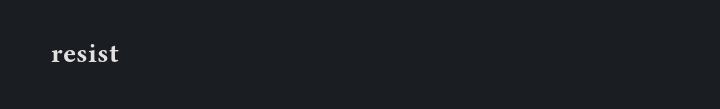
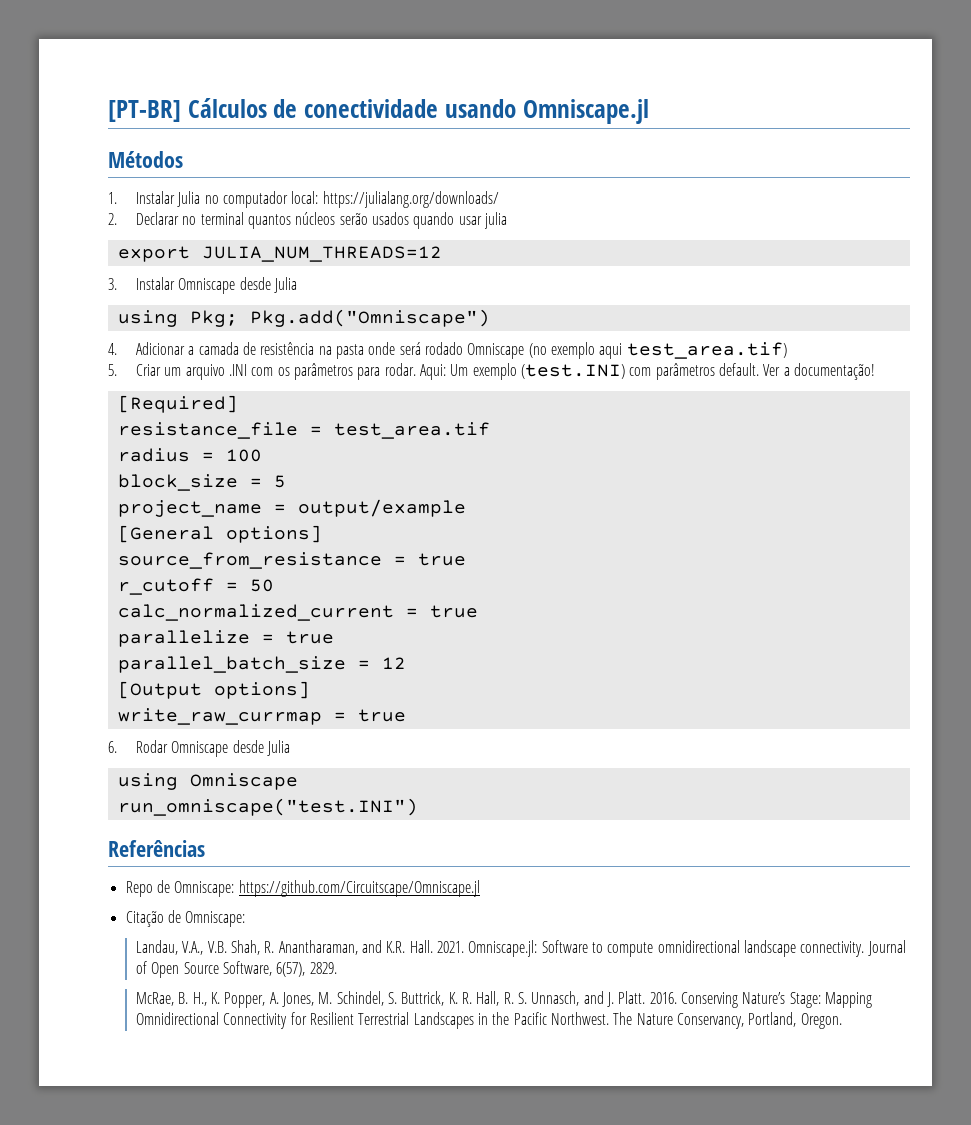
[51,44,119,62] resist -> [108,98,649,124] [108,151,183,168] [108,191,499,208] [108,212,508,229] [117,246,442,262] [108,277,298,294] [117,309,490,327] [108,342,787,359] [108,363,875,380] [117,395,238,413] [117,422,490,439] [117,448,262,462] [117,474,286,491] [117,499,466,517] [117,525,322,543] [117,552,466,569] [117,578,274,595] [117,604,478,621] [117,630,334,647] [117,656,406,673] [117,681,310,699] [117,708,406,725] [108,740,291,757] [117,773,298,790] [117,798,418,816] [108,840,205,857] [125,880,480,897] [125,910,246,927] [136,940,906,957] [136,961,337,978] [136,991,872,1008] [136,1012,842,1029] [PT-BR] Cálculos de conectividade usando Omniscape.jl // Métodos // 1. Instalar Julia no computador local: https://julialang.org/downloads/ // 2. Declarar no terminal quantos núcleos serão usados quando usar julia // export JULIA_NUM_THREADS=12 // 3. Instalar Omniscape desde Julia // using Pkg; Pkg.add("Omniscape") // 4. Adicionar a camada de resistência na pasta onde será rodado Omniscape (no exemplo aqui test_area.tif) // 5. Criar um arquivo .INI com os parâmetros para rodar. Aqui: Um exemplo (test.INI) com parâmetros default. Ver a documentação! // [Required] // resistance_file = test_area.tif // radius = 100 // block_size = 5 // project_name = output/example // [General options] // source_from_resistance = true // r_cutoff = 50 // calc_normalized_current = true // parallelize = true // parallel_batch_size = 12 // [Output options] // write_raw_currmap = true // 6. Rodar Omniscape desde Julia // using Omniscape // run_omniscape("test.INI") // Referências // Repo de Omniscape: https://github.com/Circuitscape/Omniscape.jl // Citação de Omniscape: // Landau, V.A., V.B. Shah, R. Anantharaman, and K.R. Hall. 2021. Omniscape.jl: Software to compute omnidirectional landscape connectivity. Journal of Open Source Software, 6(57), 2829. // McRae, B. H., K. Popper, A. Jones, M. Schindel, S. Buttrick, K. R. Hall, R. S. Unnasch, and J. Platt. 2016. Conserving Nature’s Stage: Mapping Omnidirectional Connectivity for Resilient Terrestrial Landscapes in the Pacific Northwest. The Nature Conservancy, Portland, Oregon.

